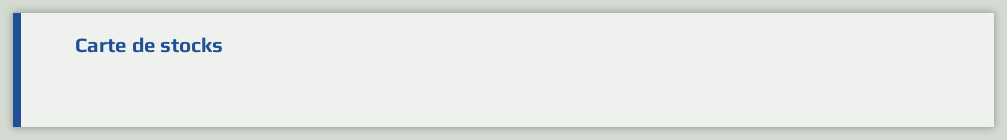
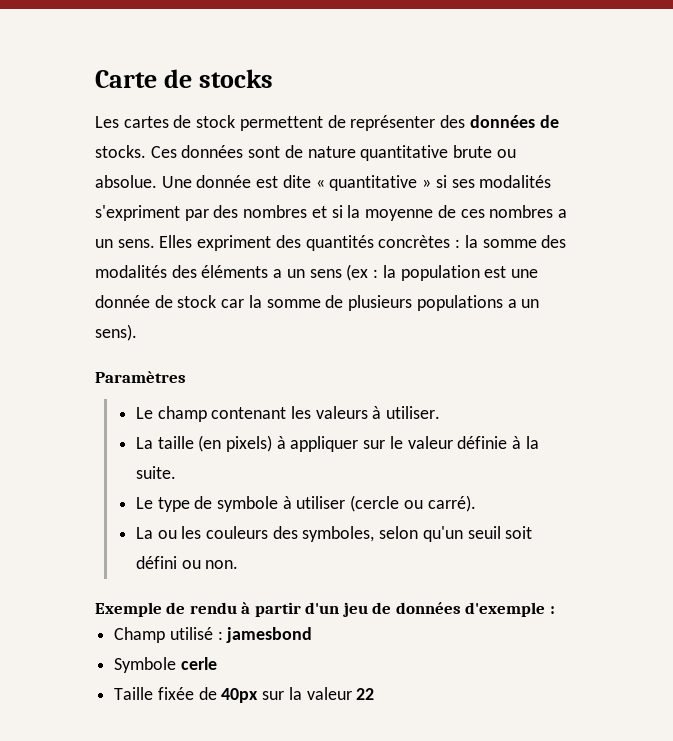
(224, 45) none -> [95,115,559,131] [95,145,516,161] [95,175,552,191] [95,205,567,221] [95,235,567,251] [95,264,538,281] [95,295,540,311] [95,324,137,341] [95,371,186,383] [135,406,441,422] [135,435,539,452] [135,466,176,479] [135,495,476,512] [135,526,533,542] [135,556,239,569] [95,602,555,617] [114,627,313,643] [114,657,217,673] [114,687,375,703] // Les cartes de stock permettent de représenter des données de stocks. Ces données sont de nature quantitative brute ou absolue. Une donnée est dite « quantitative » si ses modalités s'expriment par des nombres et si la moyenne de ces nombres a un sens. Elles expriment des quantités concrètes : la somme des modalités des éléments a un sens (ex : la population est une donnée de stock car la somme de plusieurs populations a un sens). // Paramètres // Le champ contenant les valeurs à utiliser. // La taille (en pixels) à appliquer sur le valeur définie à la suite. // Le type de symbole à utiliser (cercle ou carré). // La ou les couleurs des symboles, selon qu'un seuil soit défini ou non. // Exemple de rendu à partir d'un jeu de données d'exemple : // Champ utilisé : jamesbond // Symbole cerle // Taille fixée de 40px sur la valeur 22

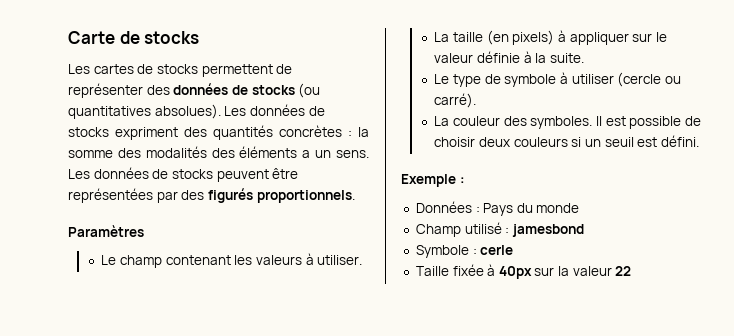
[196,115,236,128] stock -> [156,64,198,74] stocks
[95,145,516,161] [95,175,552,191] [95,205,567,221] [95,235,193,248] stocks. Ces données sont de nature quantitative brute ou absolue. Une donnée est dite « quantitative » si ses modalités s'expriment par des nombres et si la moyenne de ces nombres a un sens. Elles -> [251,83,321,98] [68,104,325,119] [68,127,109,137] stocks (ou quantitatives absolues). Les données de stocks
[309,264,538,281] [95,295,540,311] [95,324,137,341] sens (ex : la population est une donnée de stock car la somme de plusieurs populations a un sens). -> [336,150,369,158] [68,167,299,182] [68,188,355,203] sens. Les données de stocks peuvent être représentées par des figurés proportionnels.
[157,526,533,542] [135,556,239,569] [95,602,555,617] ou les couleurs des symboles, selon qu'un seuil soit défini ou non. // Exemple de rendu à partir d'un jeu de données d'exemple : -> [453,116,701,129] [434,135,699,147] [401,174,465,187] [415,201,580,216] couleur des symboles. Il est possible de choisir deux couleurs si un seuil est défini. // Exemple : // Données : Pays du monde
(177, 665) none -> [472,248,477,255] :
[198,687,217,700] de -> [487,264,496,276] à

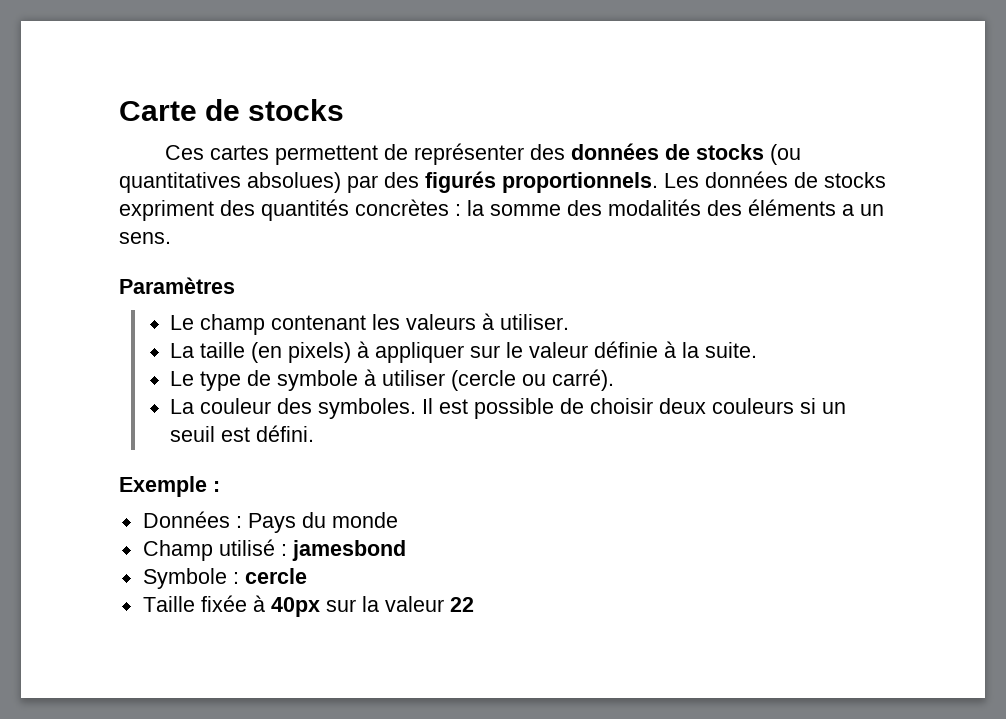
[68,64,198,74] Les cartes de stocks -> [165,145,270,160] Ces cartes
[154,104,221,119] absolues). -> [247,171,658,193] absolues) par des figurés proportionnels.
[68,167,299,182] [68,188,355,203] Les données de stocks peuvent être représentées par des figurés proportionnels. -> (171, 238) none
[480,245,514,255] cerle -> [244,568,307,584] cercle

